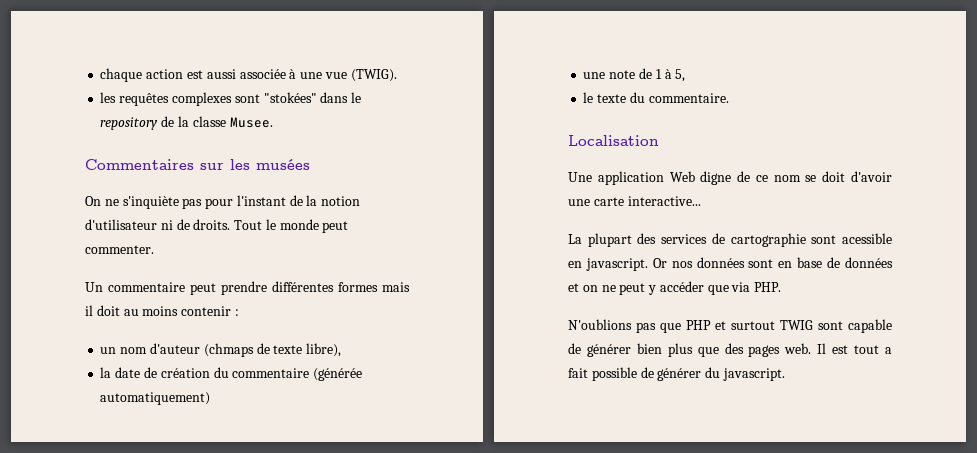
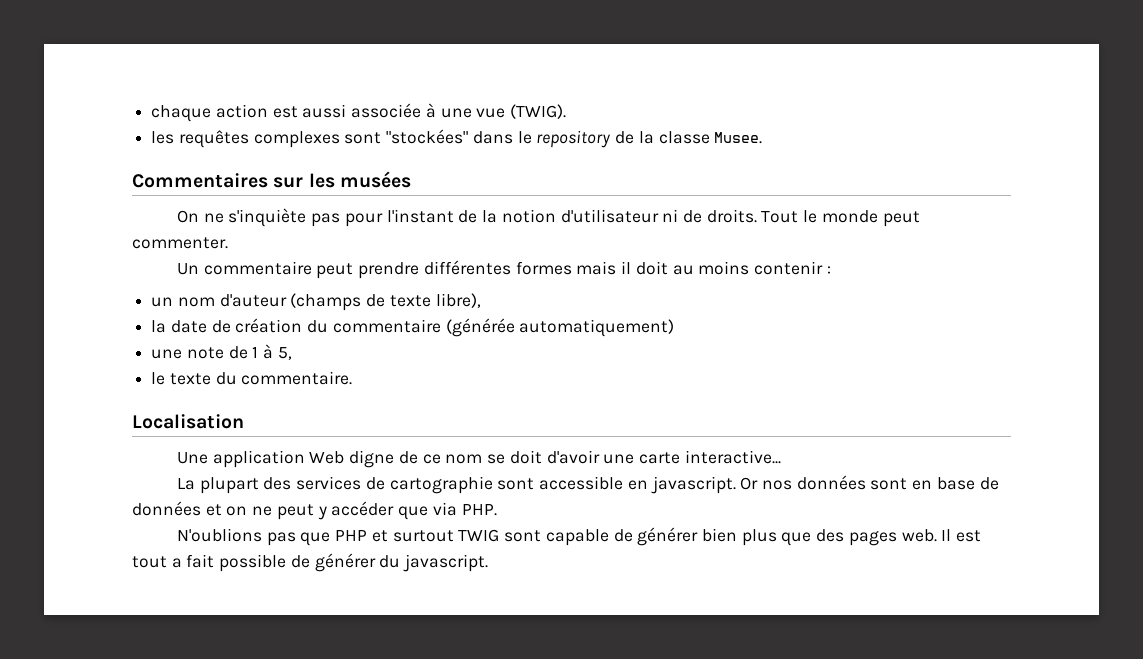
[263,92,317,103] "stokées" -> [386,129,469,144] "stockées"
[203,343,254,357] (chmaps -> [290,293,362,311] (champs
[842,233,892,244] acessible -> [539,476,624,490] accessible

